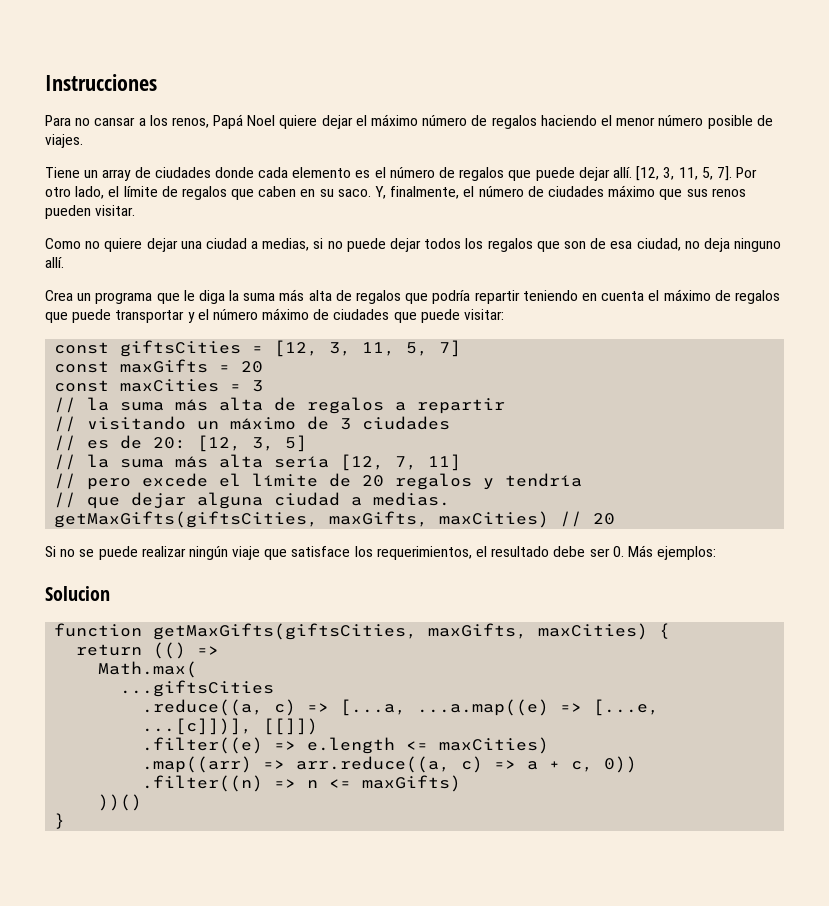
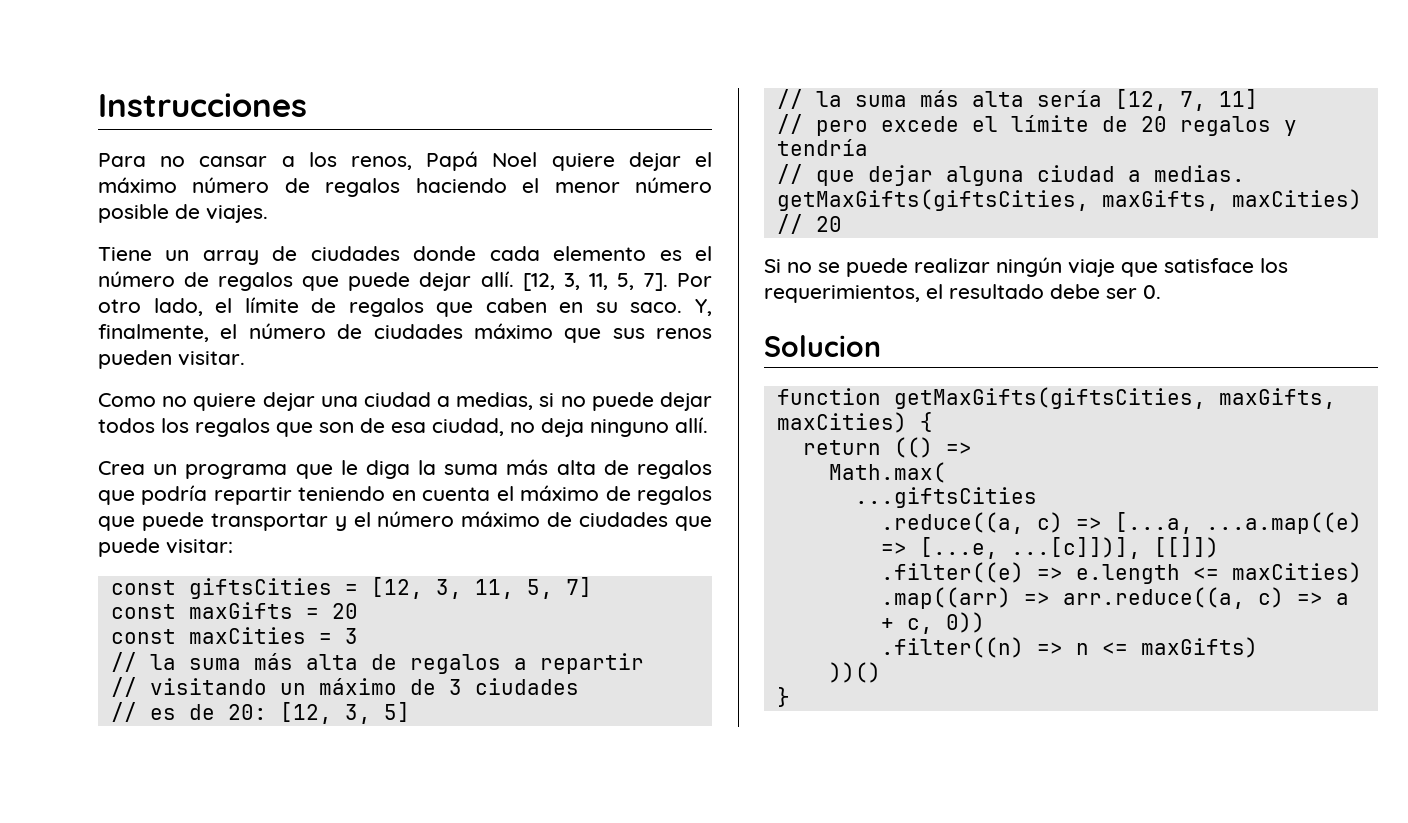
[627,545,717,560] Más ejemplos: -> (1161, 292) none

